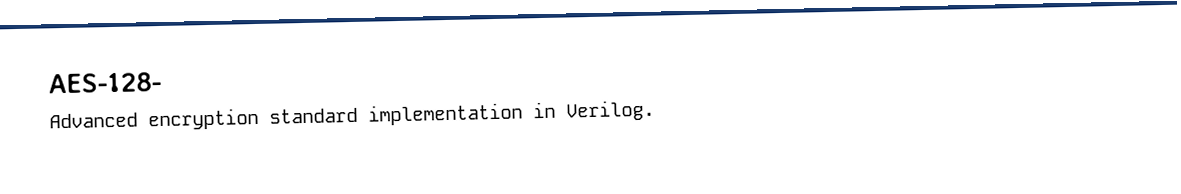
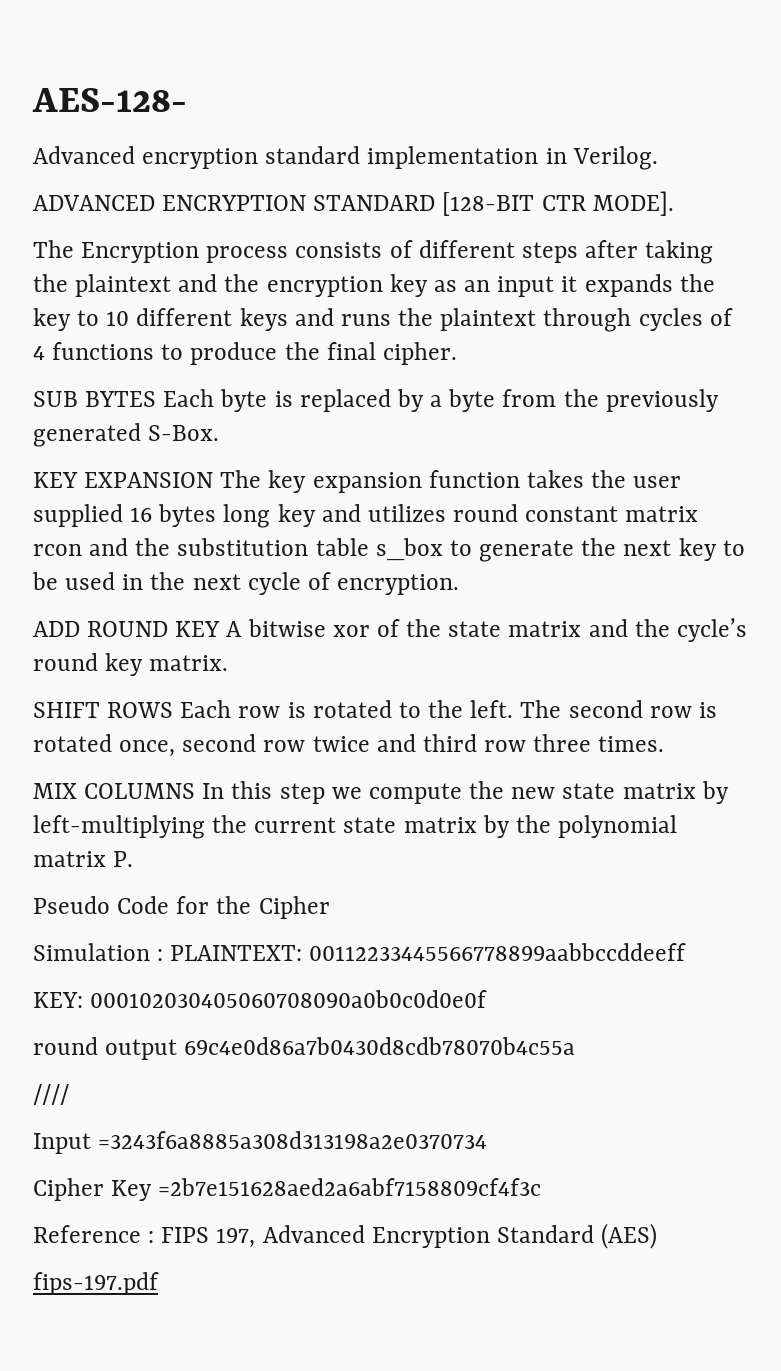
(655, 110) none -> [33,191,674,216] [33,240,714,264] [33,274,715,297] [33,308,733,332] [33,342,457,365] [33,389,719,412] [33,423,220,447] [33,470,682,493] [33,504,699,528] [33,538,745,562] [32,572,460,595] [33,618,747,642] [33,653,229,676] [33,700,717,718] [33,734,665,757] [33,781,729,804] [33,815,678,839] [33,851,134,867] [33,896,330,919] [33,943,687,961] [33,990,488,1008] [33,1037,576,1060] [33,1084,69,1105] [33,1131,488,1154] [33,1178,542,1201] [33,1223,658,1249] [33,1272,159,1295] // ADVANCED ENCRYPTION STANDARD [128-BIT CTR MODE]. // The Encryption process consists of different steps after taking the plaintext and the encryption key as an input it expands the key to 10 different keys and runs the plaintext through cycles of 4 functions to produce the final cipher. // SUB BYTES Each byte is replaced by a byte from the previously generated S-Box. // KEY EXPANSION The key expansion function takes the user supplied 16 bytes long key and utilizes round constant matrix rcon and the substitution table s_box to generate the next key to be used in the next cycle of encryption. // ADD ROUND KEY A bitwise xor of the state matrix and the cycle’s round key matrix. // SHIFT ROWS Each row is rotated to the left. The second row is rotated once, second row twice and third row three times. // MIX COLUMNS In this step we compute the new state matrix by left-multiplying the current state matrix by the polynomial matrix P. // Pseudo Code for the Cipher // Simulation : PLAINTEXT: 00112233445566778899aabbccddeeff // KEY: 000102030405060708090a0b0c0d0e0f // round output 69c4e0d86a7b0430d8cdb78070b4c55a // //// // Input =3243f6a8885a308d313198a2e0370734 // Cipher Key =2b7e151628aed2a6abf7158809cf4f3c // Reference : FIPS 197, Advanced Encryption Standard (AES) // fips-197.pdf

